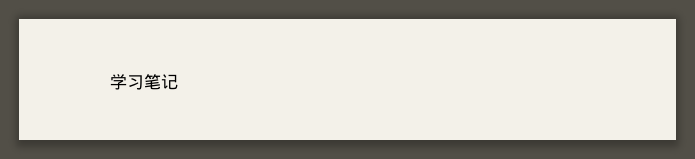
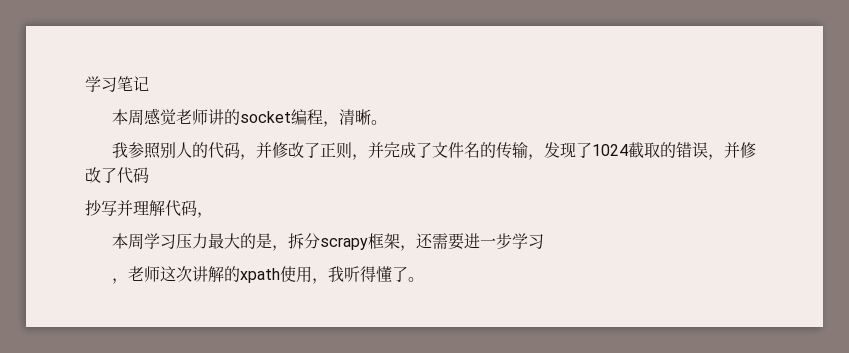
(178, 82) none -> [111,108,387,127] [111,142,756,160] [85,167,149,184] [85,200,213,218] [111,233,544,251] [111,266,424,284] // 本周感觉老师讲的socket编程，清晰。 // 我参照别人的代码，并修改了正则，并完成了文件名的传输，发现了1024截取的错误，并修改了代码 // 抄写并理解代码， // 本周学习压力最大的是，拆分scrapy框架，还需要进一步学习 // ，老师这次讲解的xpath使用，我听得懂了。

